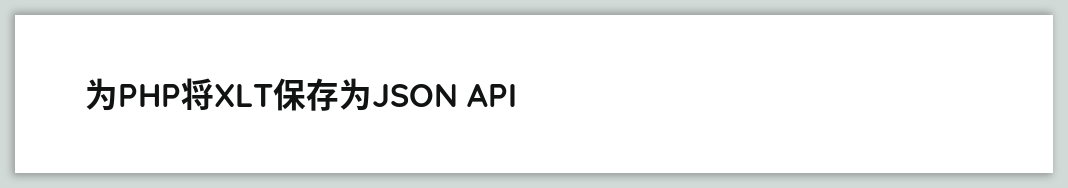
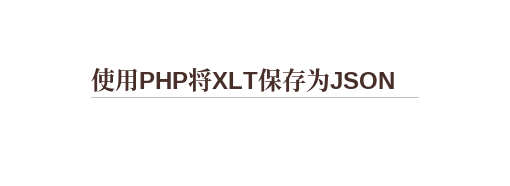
[85,78,118,111] 为 -> [91,67,139,92] 使用
[467,83,517,107] API -> (395, 80) none

